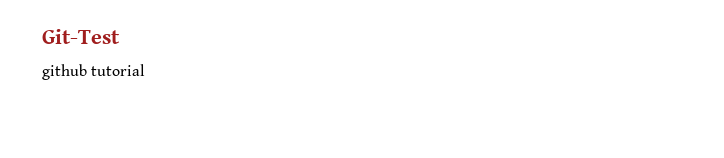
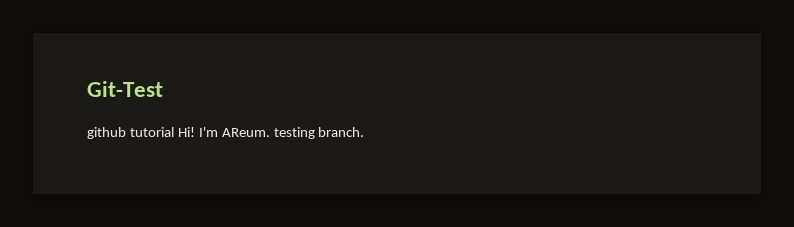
(146, 70) none -> [177,127,365,139] Hi! I'm AReum. testing branch.

